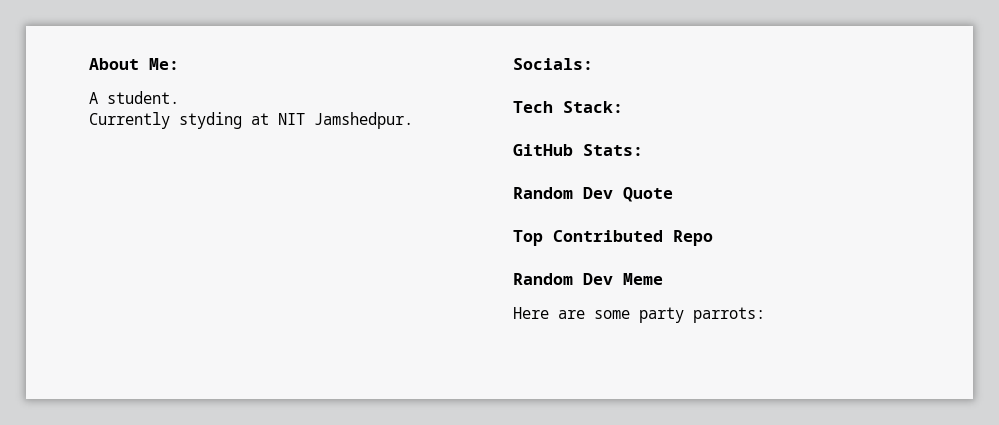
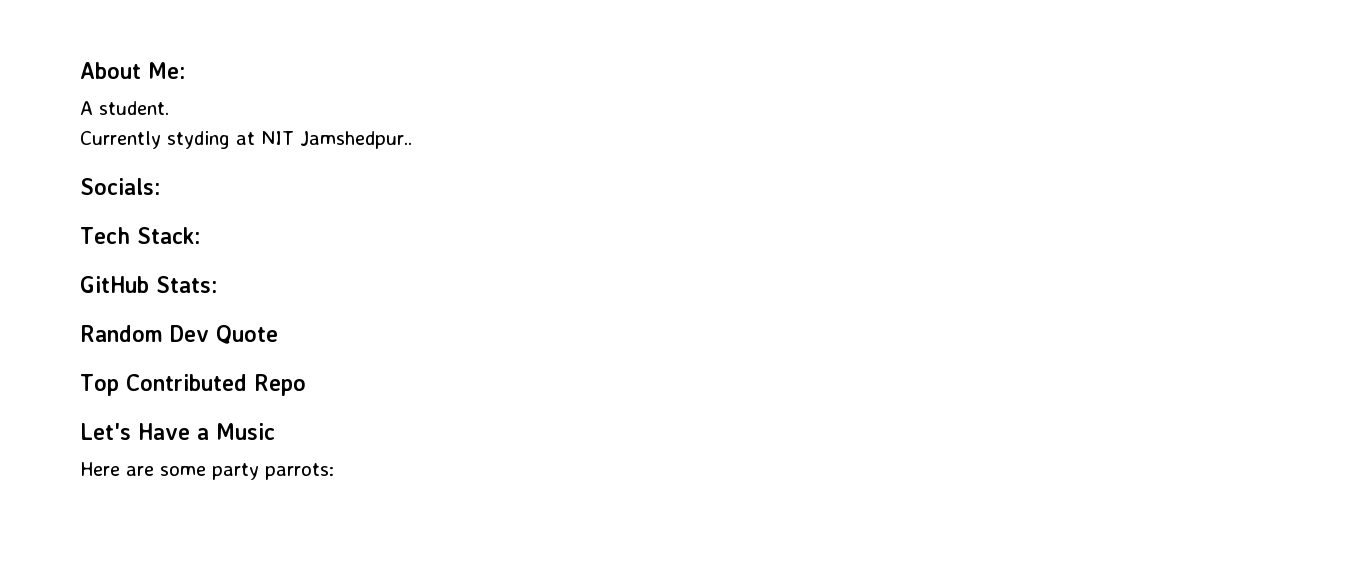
[314,112,413,129] Jamshedpur. -> [300,131,412,149] Jamshedpur..
[513,273,663,285] Random Dev Meme -> [80,423,275,440] Let's Have a Music

